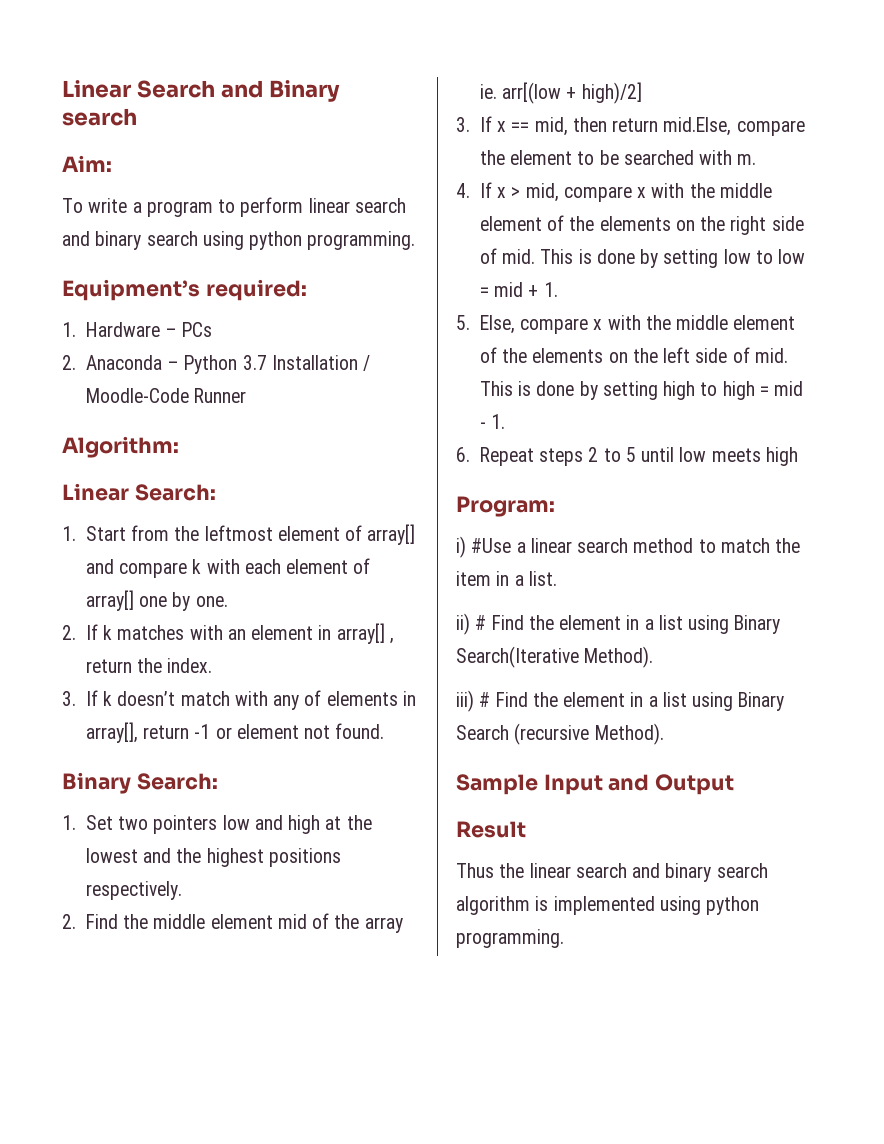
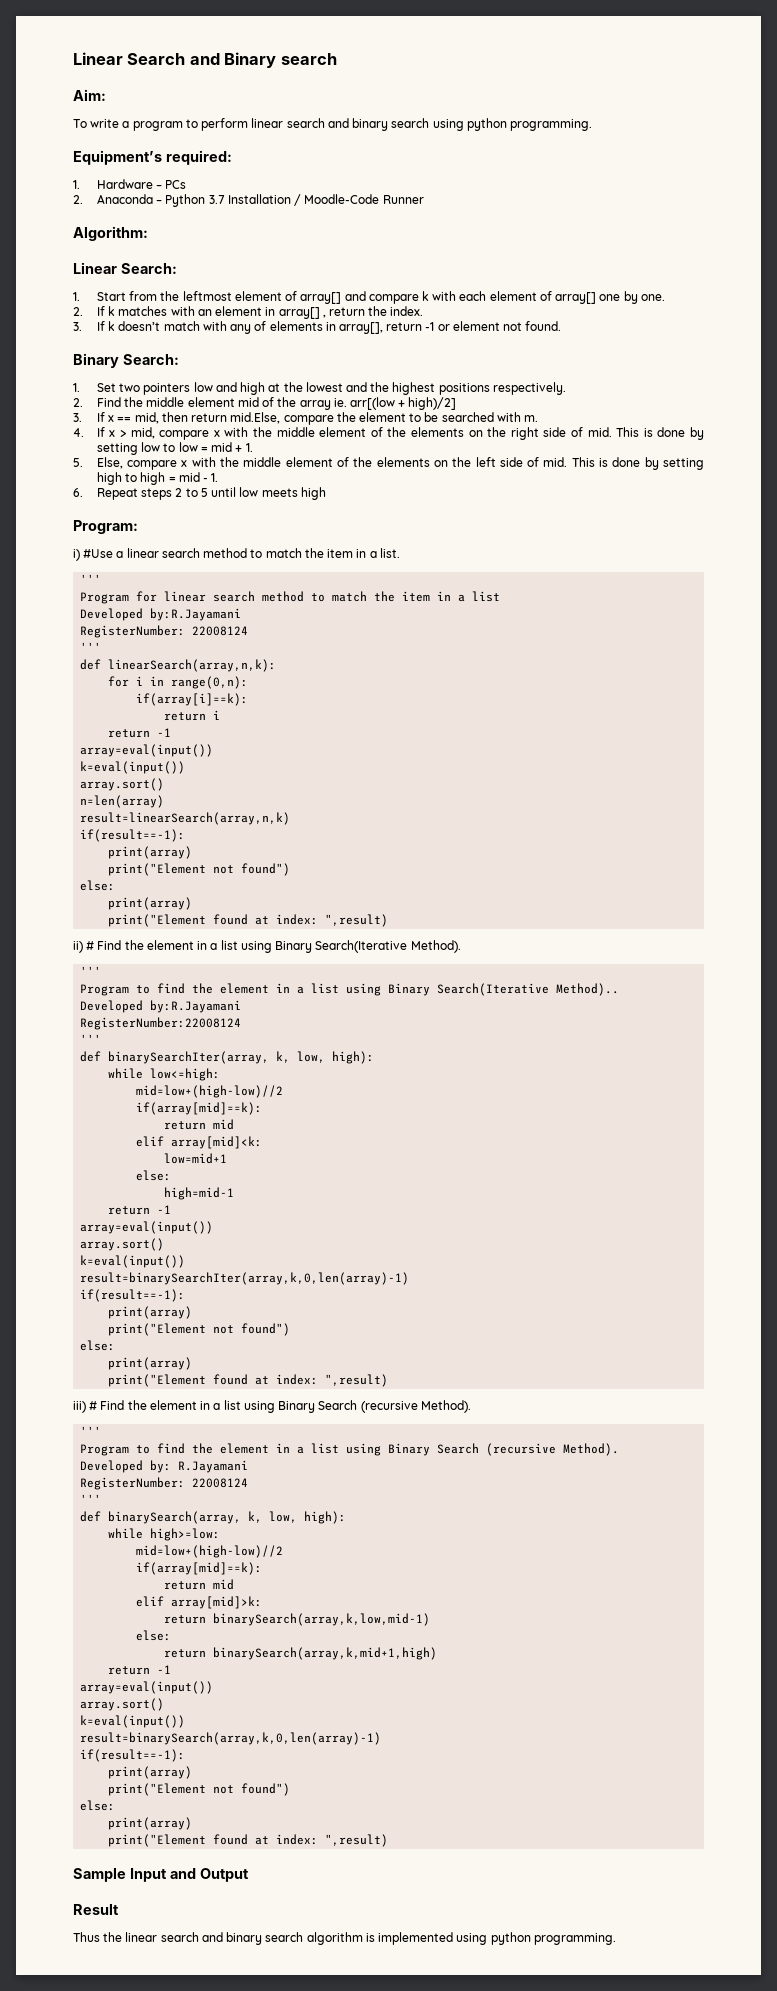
(557, 578) none -> [80,574,102,584] [80,591,501,604] [80,608,242,621] [80,625,249,638] [80,642,102,652] [80,659,277,672] [108,676,249,689] [136,693,249,706] [164,710,221,721] [108,728,172,738] [80,744,214,757] [80,761,186,774] [80,778,165,791] [80,795,165,808] [80,812,291,825] [80,829,186,842] [108,846,193,859] [108,863,291,876] [80,880,116,891] [108,897,193,910] [108,914,389,927] // ''' // Program for linear search method to match the item in a list // Developed by:R.Jayamani // RegisterNumber: 22008124 // ''' // def linearSearch(array,n,k): // for i in range(0,n): // if(array[i]==k): // return i // return -1 // array=eval(input()) // k=eval(input()) // array.sort() // n=len(array) // result=linearSearch(array,n,k) // if(result==-1): // print(array) // print("Element not found") // else: // print(array) // print("Element found at index: ",result)
(654, 657) none -> [80,966,102,976] [80,983,620,996] [80,1000,242,1013] [80,1017,242,1030] [80,1034,102,1044] [80,1051,375,1064] [108,1068,221,1081] [136,1085,284,1098] [136,1102,263,1115] [164,1119,235,1130] [136,1136,263,1149] [164,1153,228,1164] [136,1170,172,1181] [164,1187,235,1200] [108,1205,172,1215] [80,1221,214,1234] [80,1238,165,1251] [80,1255,186,1268] [80,1272,410,1285] [80,1289,186,1302] [108,1306,193,1319] [108,1323,291,1336] [80,1340,116,1351] [108,1357,193,1370] [108,1374,389,1387] // ''' // Program to find the element in a list using Binary Search(Iterative Method).. // Developed by:R.Jayamani // RegisterNumber:22008124 // ''' // def binarySearchIter(array, k, low, high): // while low<=high: // mid=low+(high-low)//2 // if(array[mid]==k): // return mid // elif array[mid]<k: // low=mid+1 // else: // high=mid-1 // return -1 // array=eval(input()) // array.sort() // k=eval(input()) // result=binarySearchIter(array,k,0,len(array)-1) // if(result==-1): // print(array) // print("Element not found") // else: // print(array) // print("Element found at index: ",result)
(664, 734) none -> [80,1426,102,1436] [80,1443,620,1456] [80,1460,249,1473] [80,1477,249,1490] [80,1494,102,1504] [80,1511,347,1524] [108,1528,221,1541] [136,1545,284,1558] [136,1562,263,1575] [164,1579,235,1590] [136,1596,263,1609] [164,1613,431,1626] [136,1630,172,1641] [164,1647,438,1660] [108,1665,172,1675] [80,1681,214,1694] [80,1698,165,1711] [80,1715,186,1728] [80,1732,382,1745] [80,1749,186,1762] [108,1766,193,1779] [108,1783,291,1796] [80,1800,116,1811] [108,1817,193,1830] [108,1834,389,1847] // ''' // Program to find the element in a list using Binary Search (recursive Method). // Developed by: R.Jayamani // RegisterNumber: 22008124 // ''' // def binarySearch(array, k, low, high): // while high>=low: // mid=low+(high-low)//2 // if(array[mid]==k): // return mid // elif array[mid]>k: // return binarySearch(array,k,low,mid-1) // else: // return binarySearch(array,k,mid+1,high) // return -1 // array=eval(input()) // array.sort() // k=eval(input()) // result=binarySearch(array,k,0,len(array)-1) // if(result==-1): // print(array) // print("Element not found") // else: // print(array) // print("Element found at index: ",result)

